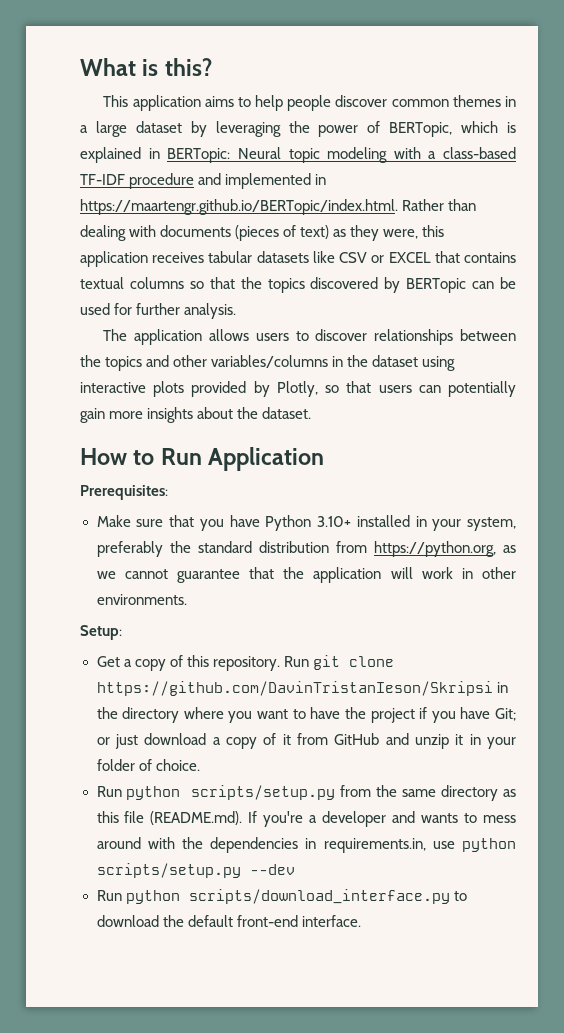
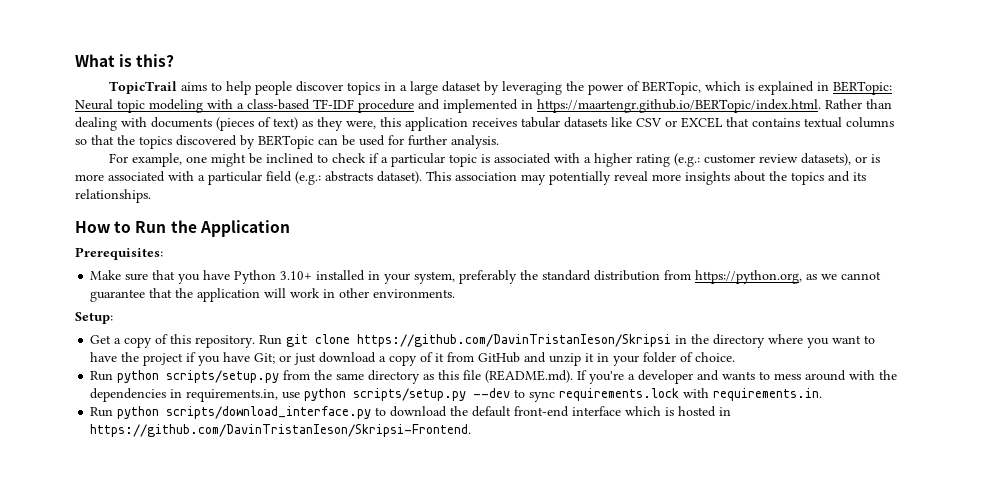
[103,95,201,111] This application -> [109,81,178,94] TopicTrail
[391,95,501,107] common themes -> [347,82,381,95] topics
[103,329,516,345] [80,355,456,371] [80,381,516,397] [80,407,312,423] The application allows users to discover relationships between the topics and other variables/columns in the dataset using interactive plots provided by Plotly, so that users can potentially gain more insights about the dataset. -> [109,153,881,167] [75,171,866,185] [75,189,151,203] For example, one might be inclined to check if a particular topic is associated with a higher rating (e.g.: customer review datasets), or is more associated with a particular field (e.g.: abstracts dataset). This association may potentially reveal more insights about the topics and its relationships.
(202, 456) none -> [170,220,197,233] the
(295, 869) none -> [514,388,823,402] to sync requirements.lock with requirements.in.
[301,915,361,927] interface. -> [572,406,732,417] [90,424,472,437] interface which is hosted in https://github.com/DavinTristanIeson/Skripsi-Frontend.

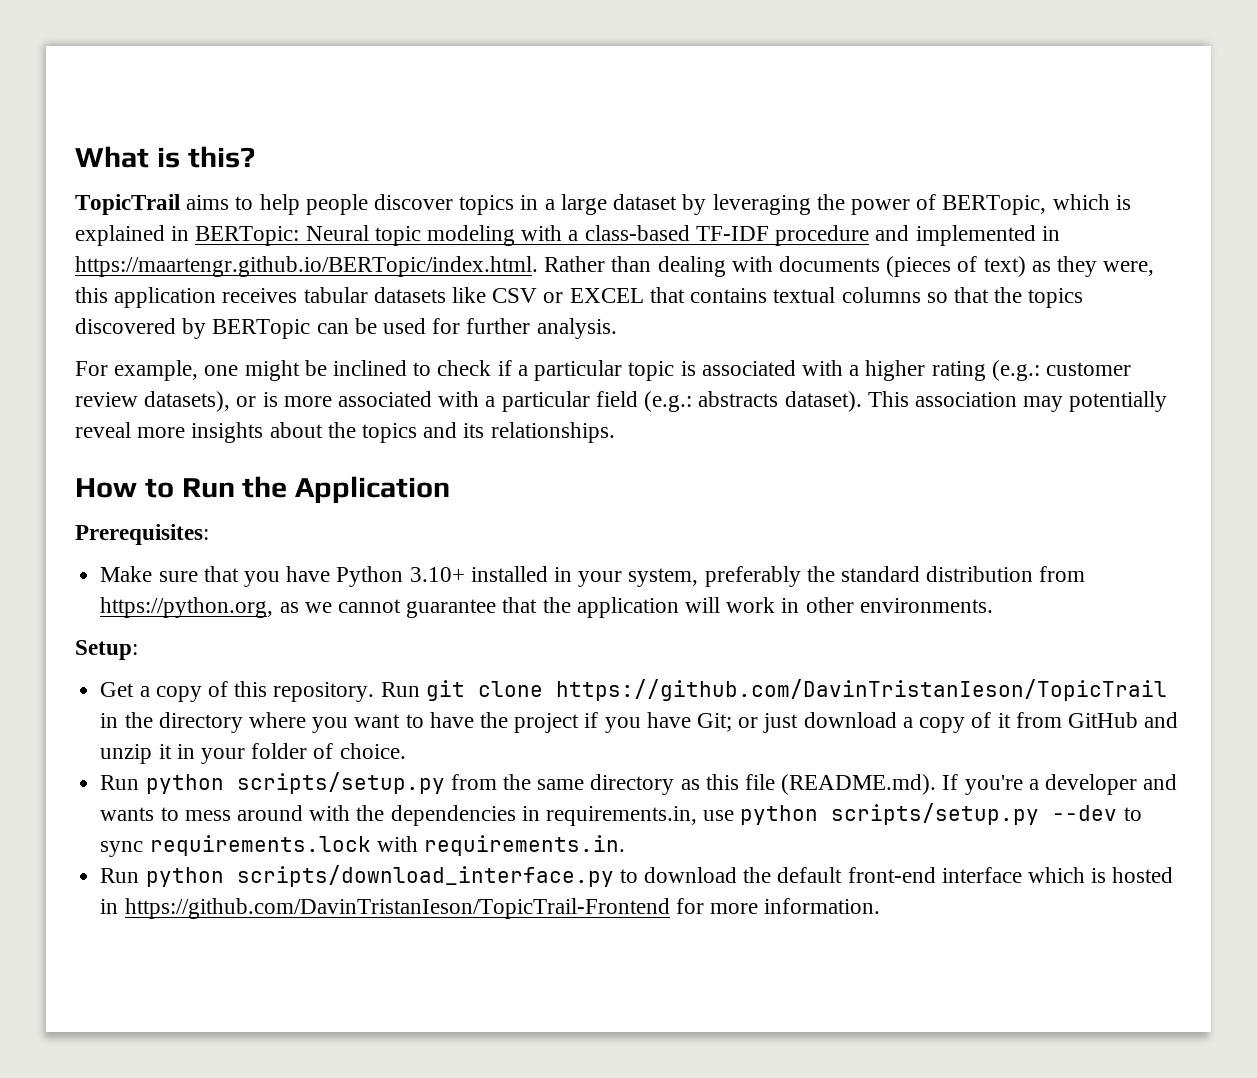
[357,334,672,347] https://github.com/DavinTristanIeson/Skripsi -> [555,679,1167,701] https://github.com/DavinTristanIeson/TopicTrail
[90,424,472,437] https://github.com/DavinTristanIeson/Skripsi-Frontend. -> [124,898,881,919] https://github.com/DavinTristanIeson/TopicTrail-Frontend for more information.

